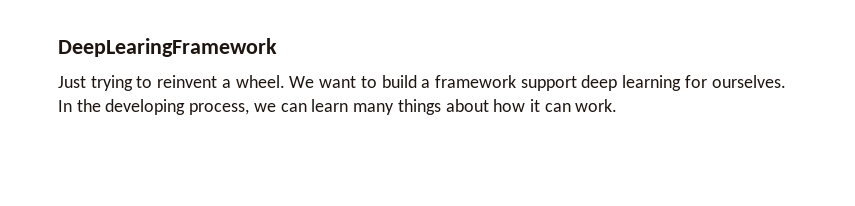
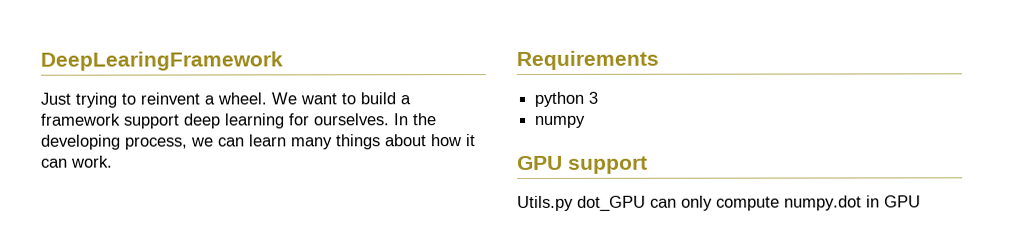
(618, 105) none -> [516,50,659,70] [534,91,599,107] [534,115,587,128] [517,155,648,174] [517,195,921,212] // Requirements // python 3 // numpy // GPU support // Utils.py dot_GPU can only compute numpy.dot in GPU

